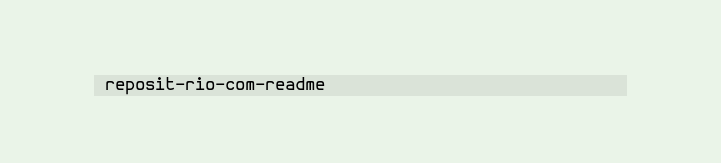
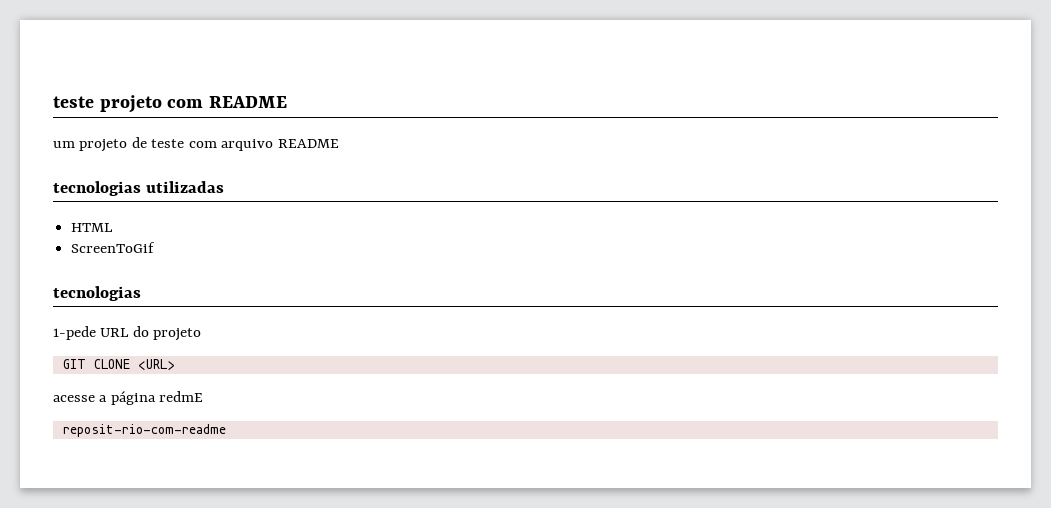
(104, 86) none -> [53,95,288,113] [53,137,339,152] [53,181,225,196] [71,223,114,232] [71,242,156,253] [53,286,141,301] [53,326,202,341] [62,359,175,370] [53,391,204,405] teste projeto com README // um projeto de teste com arquivo README // tecnologias utilizadas // HTML // ScreenToGif // tecnologias // 1-pede URL do projeto // GIT CLONE <URL> // acesse a página redmE //

